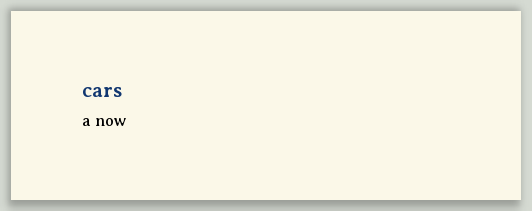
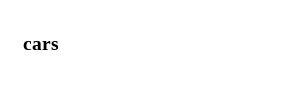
[82,118,127,126] // a now -> (59, 45) none

